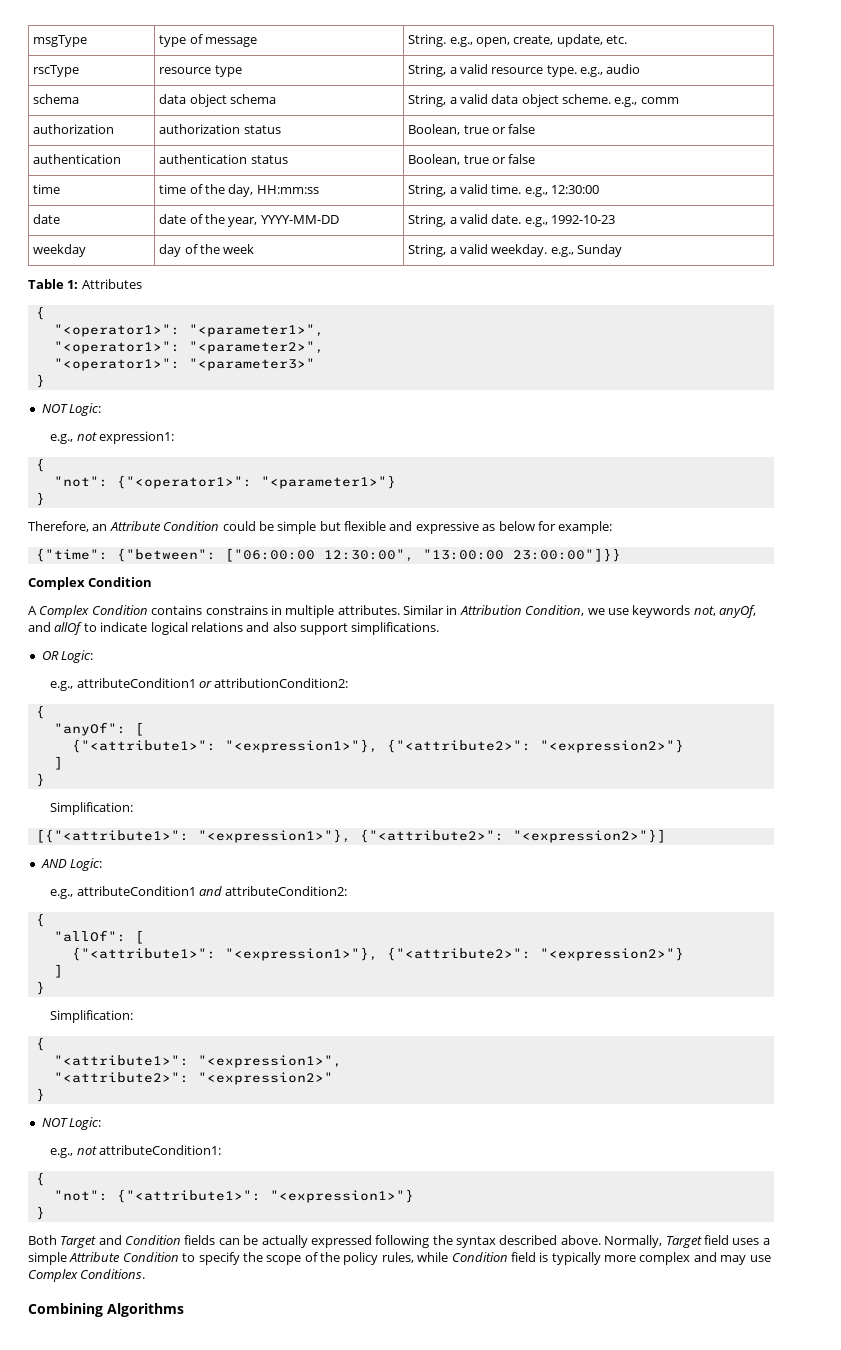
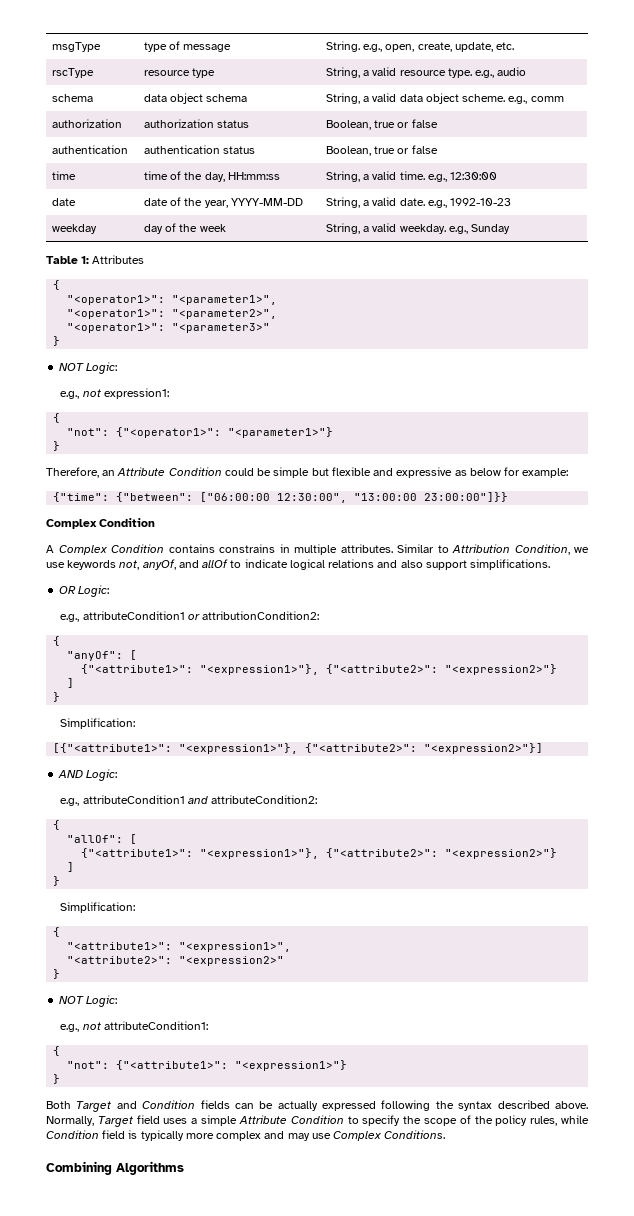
[446,605,458,615] in -> [437,545,449,553] to

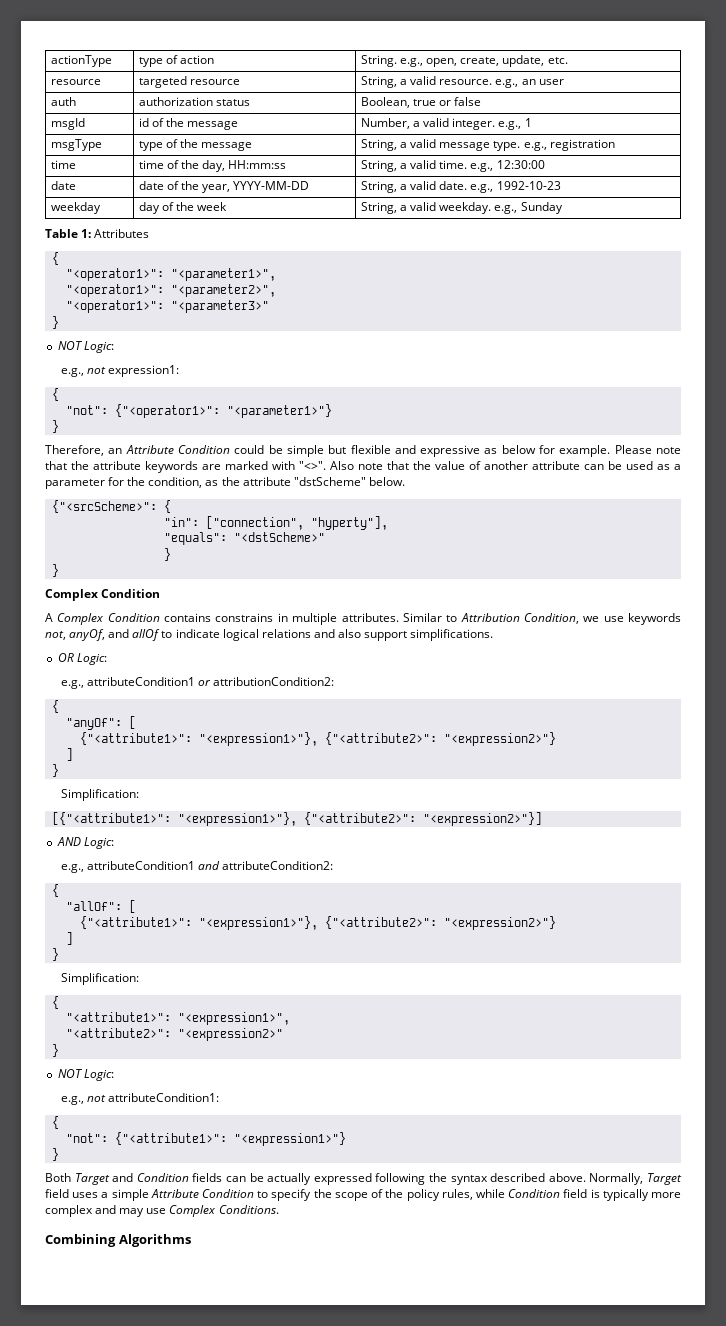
[51,42,101,52] [143,41,232,52] msgType | type of message -> [50,55,112,67] [138,55,215,67] actionType | type of action
[51,68,94,78] [143,68,216,78] [325,67,527,78] [51,94,93,102] [143,93,248,104] [325,93,564,104] [51,119,122,128] rscType | resource type | String, a valid resource type. e.g., audio // schema | data object schema | String, a valid data object scheme. e.g., comm // authorization -> [50,79,101,85] [138,76,241,88] [360,76,564,88] [50,97,76,106] resource | targeted resource | String, a valid resource. e.g., an user // auth
[51,145,128,154] [143,145,256,154] [325,145,438,156] authentication | authentication status | Boolean, true or false -> [50,118,85,130] [138,118,239,130] [360,118,532,130] [50,139,102,151] [138,139,253,151] [360,139,615,151] msgId | id of the message | Number, a valid integer. e.g., 1 // msgType | type of the message | String, a valid message type. e.g., registration
[522,468,569,478] [53,492,509,503] example: // {"time": {"between": ["06:00:00 12:30:00", "13:00:00 23:00:00"]}} -> [559,445,681,457] [45,461,681,473] [45,477,405,489] [51,500,171,513] [163,516,388,530] [163,532,325,545] [163,548,171,561] [51,564,59,577] example. Please note that the attribute keywords are marked with "<>". Also note that the value of another attribute can be used as a parameter for the condition, as the attribute "dstScheme" below. // {"<srcScheme>": { // "in": ["connection", "hyperty"], // "equals": "<dstScheme>" // } // }

